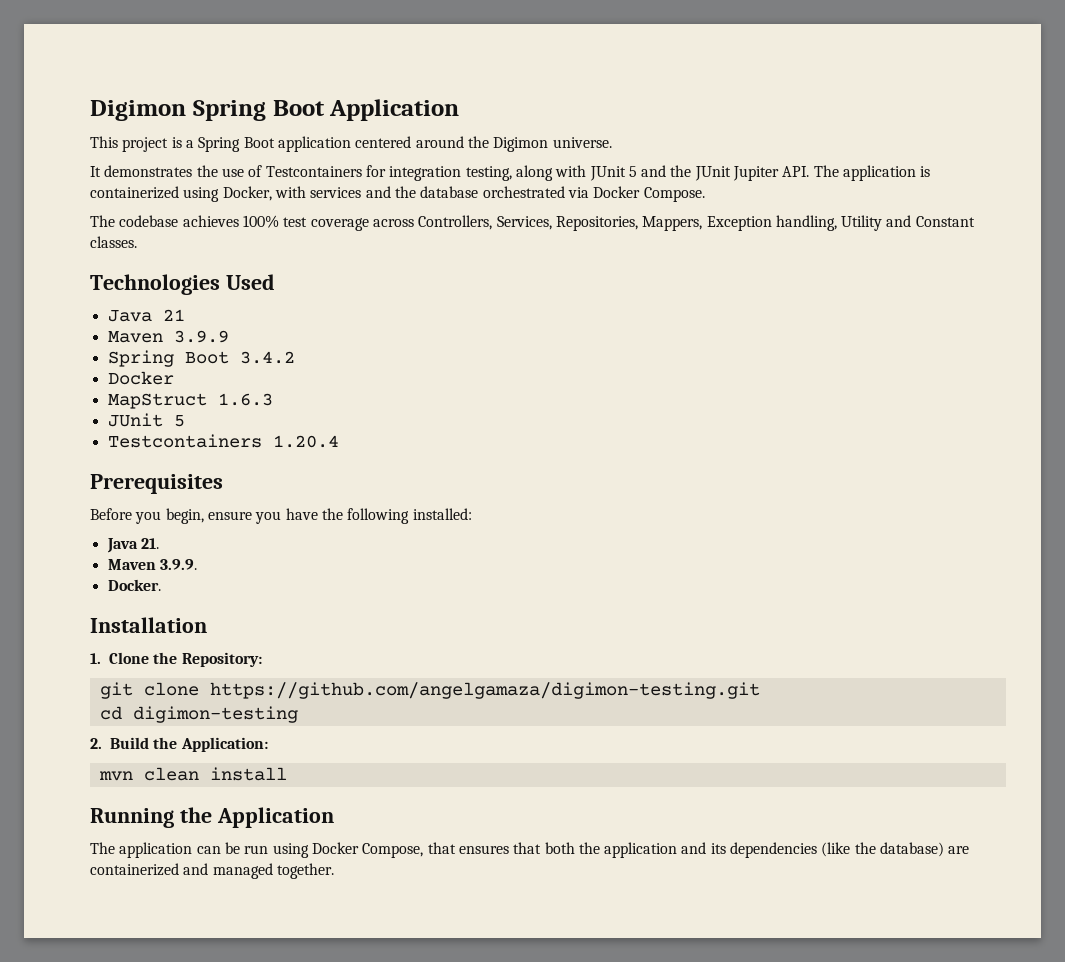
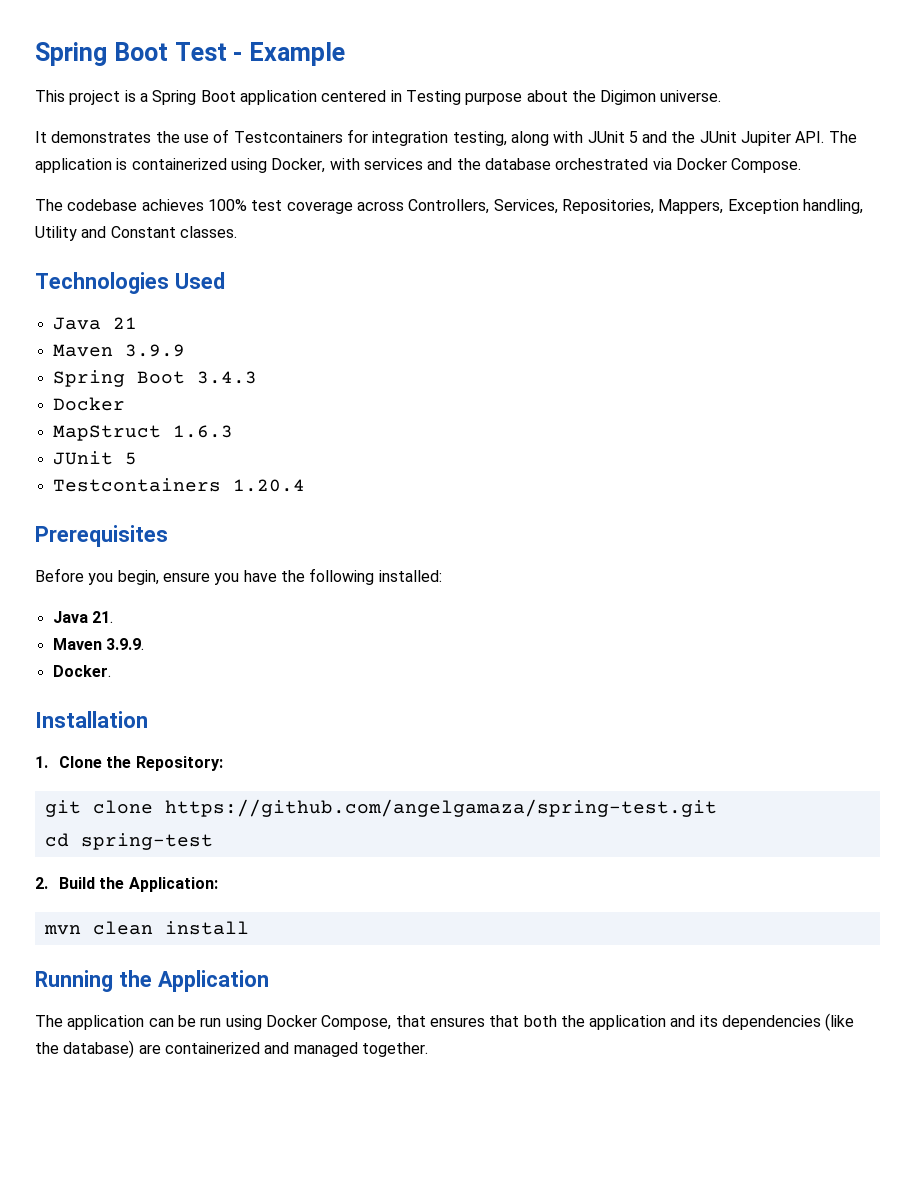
[90,99,460,121] Digimon Spring Boot Application -> [35,42,345,66] Spring Boot Test - Example
[415,136,464,148] around -> [390,90,568,105] in Testing purpose about
[239,351,295,364] 3.4.2 -> [196,371,257,384] 3.4.3
[209,682,760,699] https://github.com/angelgamaza/digimon-testing.git -> [164,799,717,817] https://github.com/angelgamaza/spring-test.git
[132,706,298,723] digimon-testing -> [80,833,213,850] spring-test

